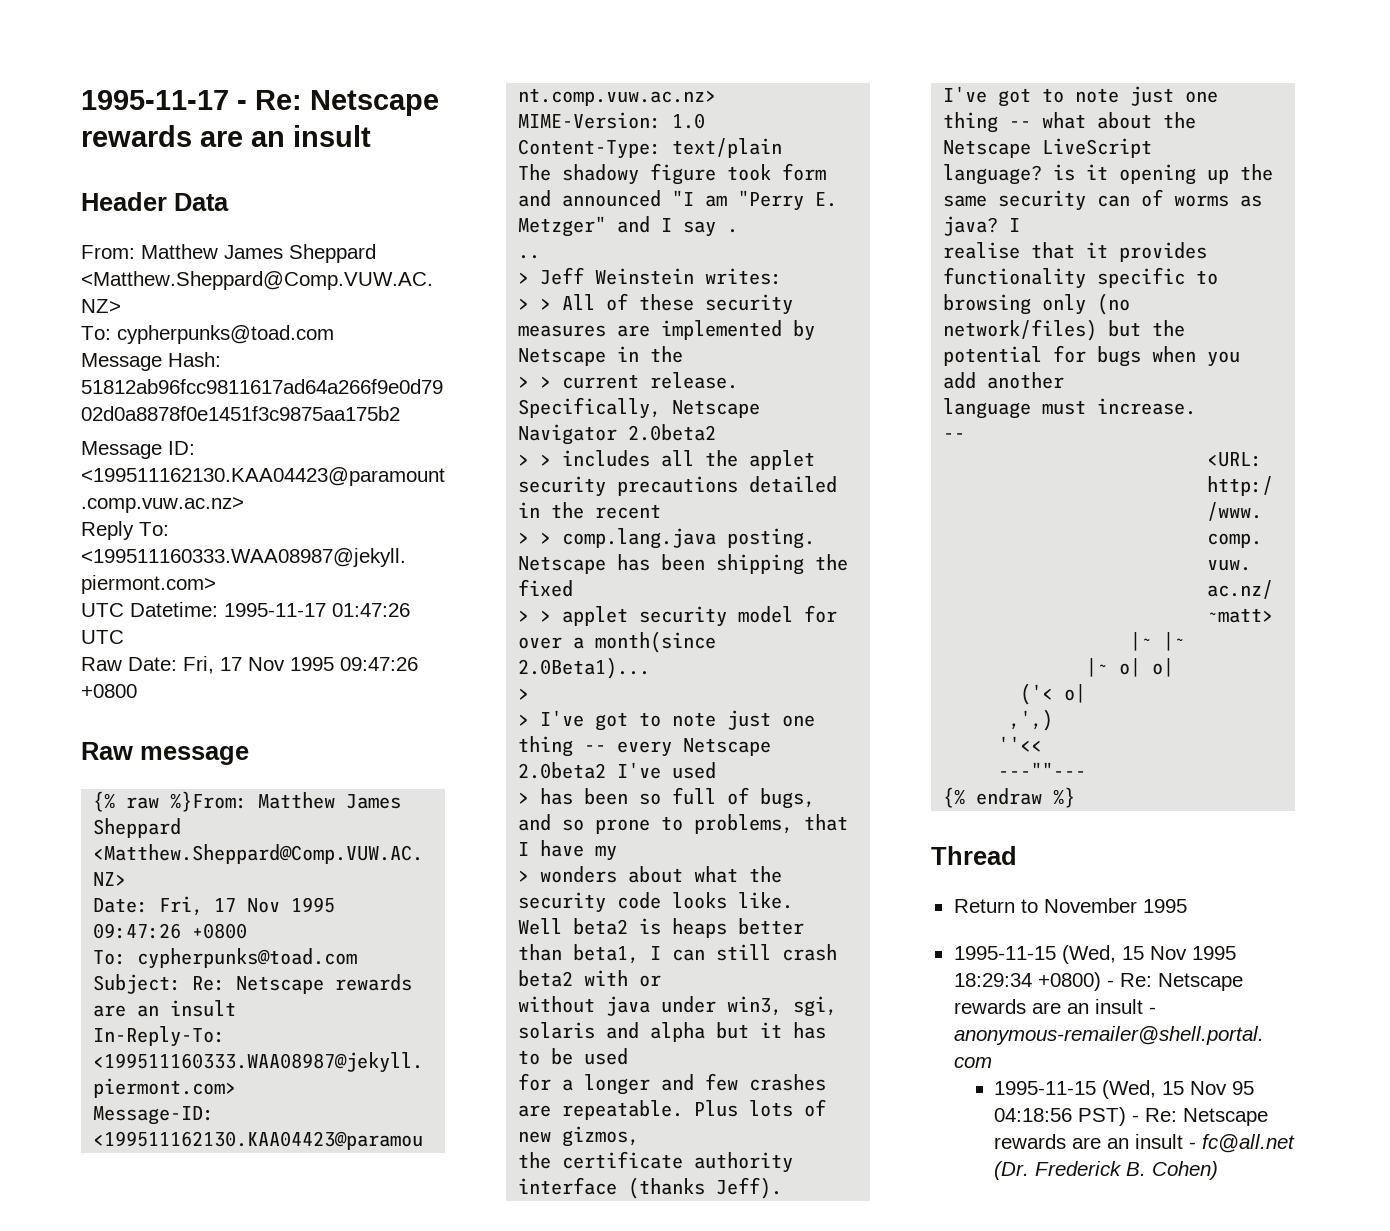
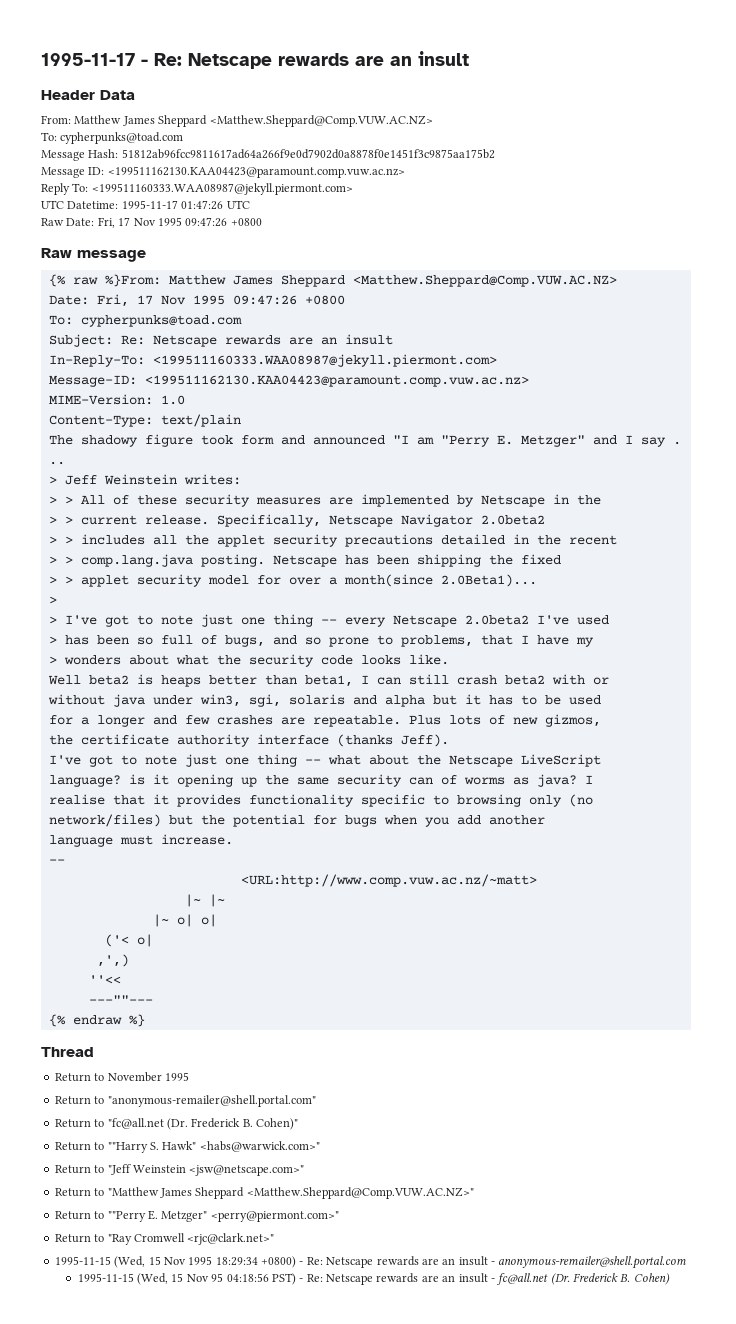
(1187, 906) none -> [54,1095,316,1107] [54,1118,298,1130] [54,1141,320,1153] [54,1164,305,1176] [54,1187,474,1199] [54,1210,339,1222] [54,1233,275,1245] // Return to "anonymous-remailer@shell.portal.com" // Return to "fc@all.net (Dr. Frederick B. Cohen)" // Return to ""Harry S. Hawk" <habs@warwick.com>" // Return to "Jeff Weinstein <jsw@netscape.com>" // Return to "Matthew James Sheppard <Matthew.Sheppard@Comp.VUW.AC.NZ>" // Return to ""Perry E. Metzger" <perry@piermont.com>" // Return to "Ray Cromwell <rjc@clark.net>"

